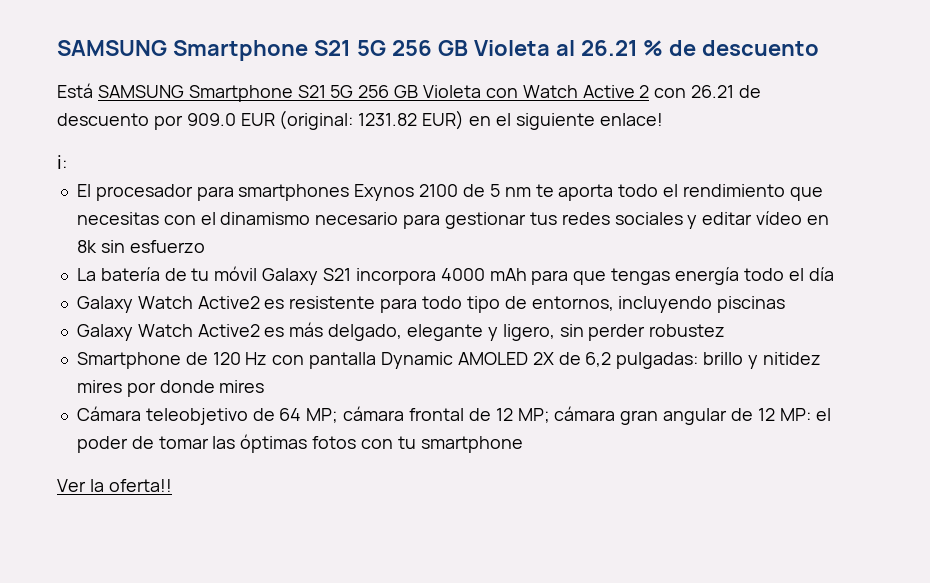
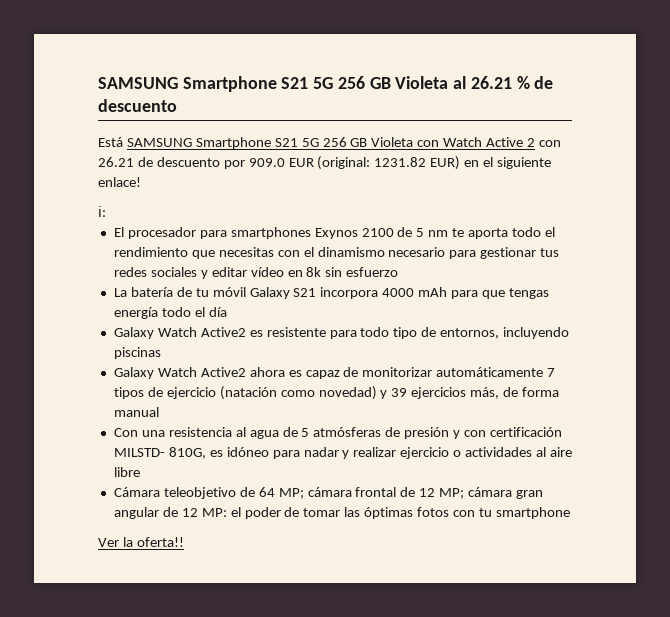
[264,322,726,341] [76,352,821,369] [76,380,265,397] es más delgado, elegante y ligero, sin perder robustez // Smartphone de 120 Hz con pantalla Dynamic AMOLED 2X de 6,2 pulgadas: brillo y nitidez mires por donde mires -> [249,367,556,379] [113,386,560,400] [113,407,159,417] [113,427,562,439] [113,447,572,459] [113,467,140,477] ahora es capaz de monitorizar automáticamente 7 tipos de ejercicio (natación como novedad) y 39 ejercicios más, de forma manual // Con una resistencia al agua de 5 atmósferas de presión y con certificación MILSTD- 810G, es idóneo para nadar y realizar ejercicio o actividades al aire libre

